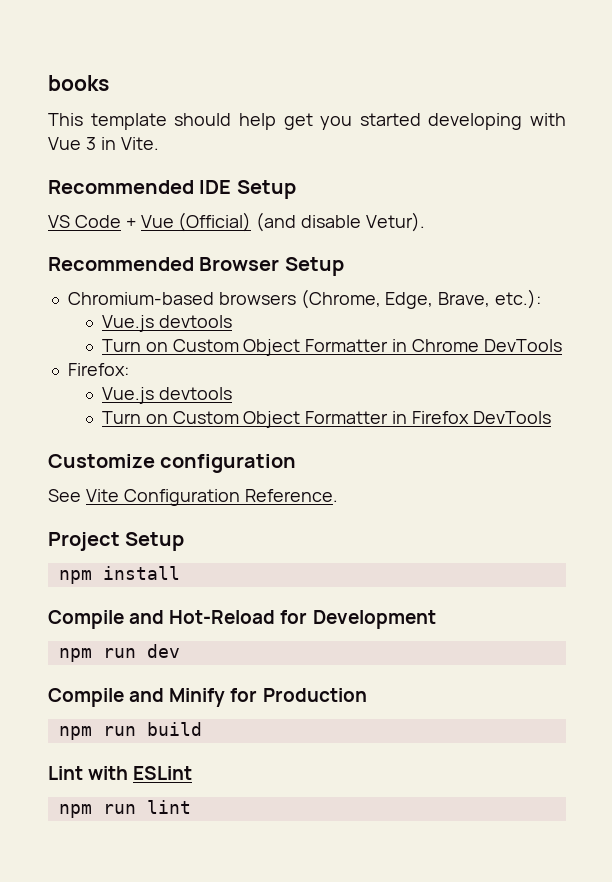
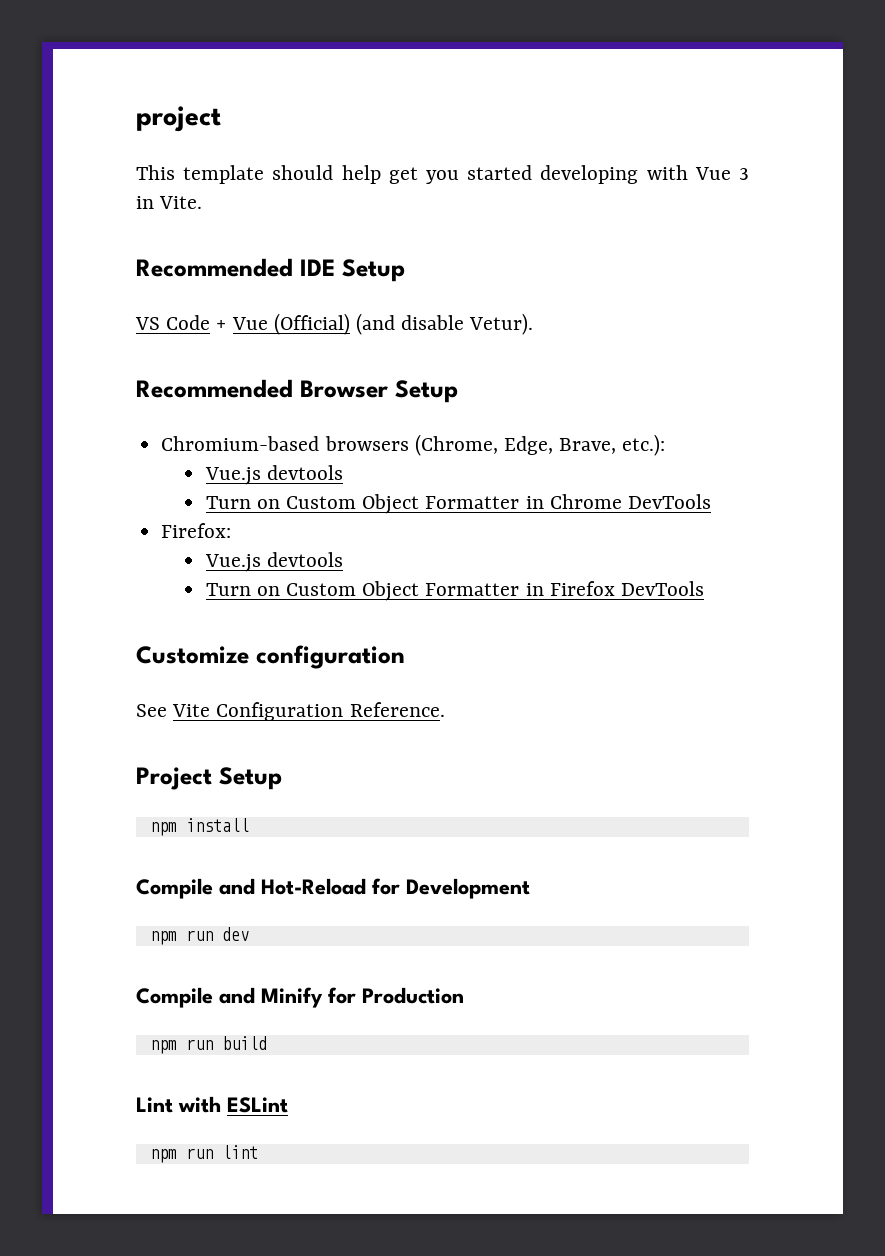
[48,75,109,91] books -> [136,106,221,132] project

